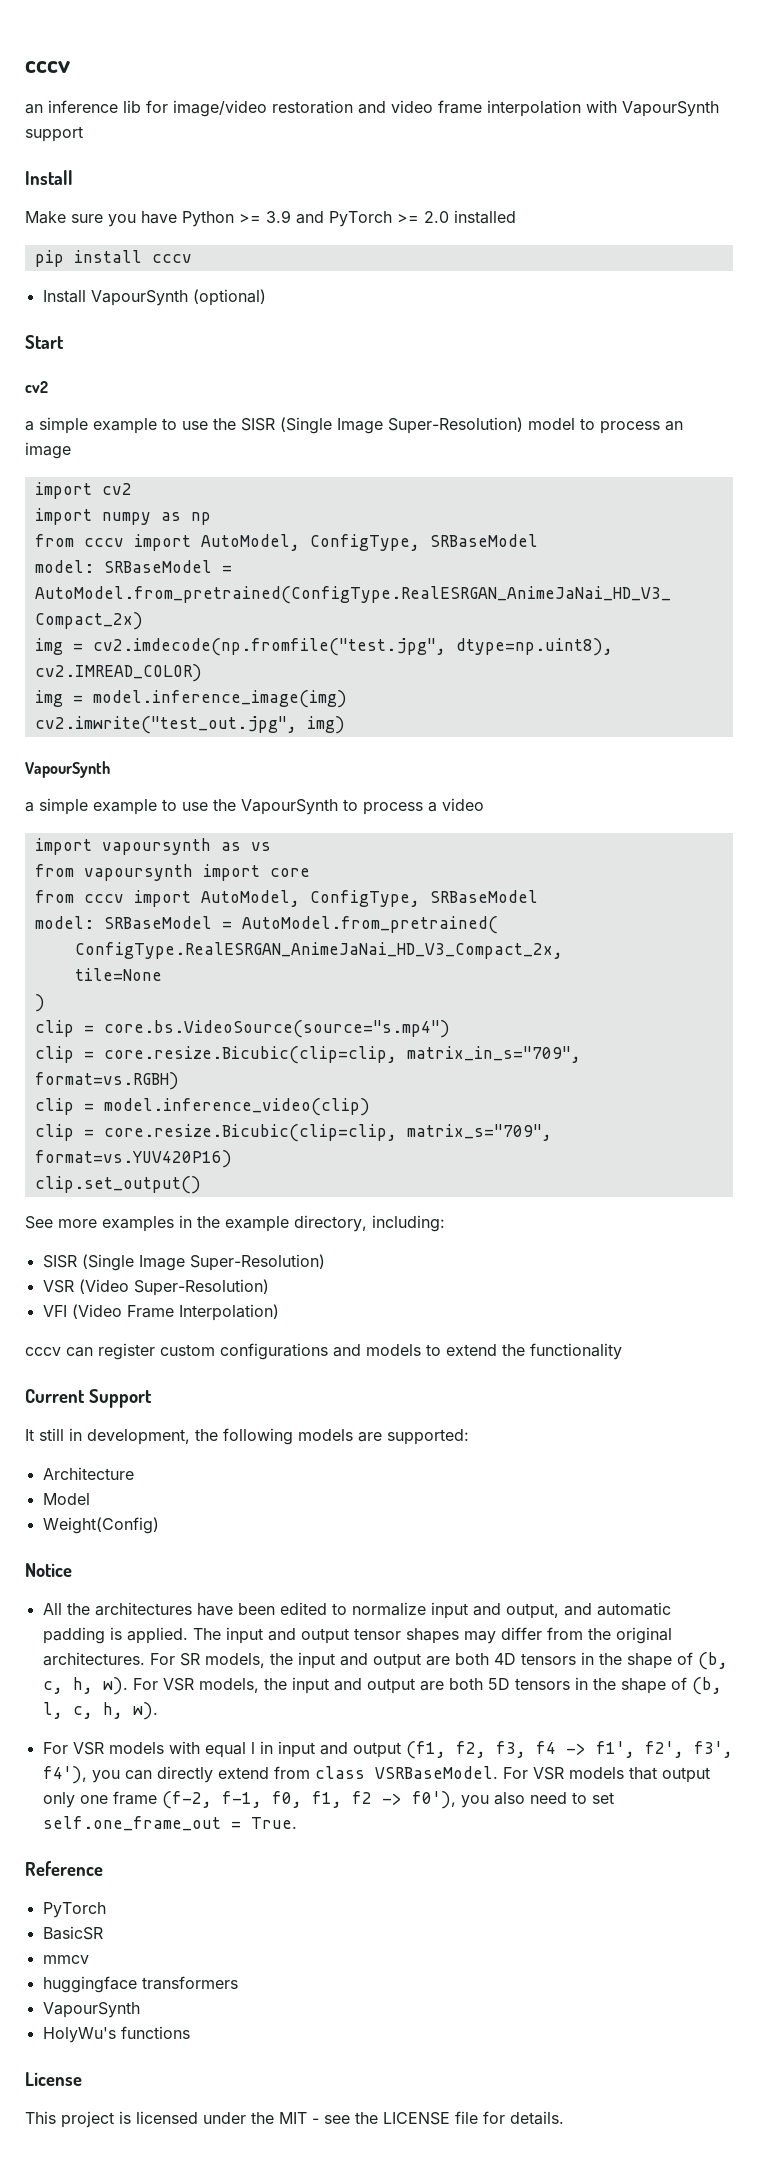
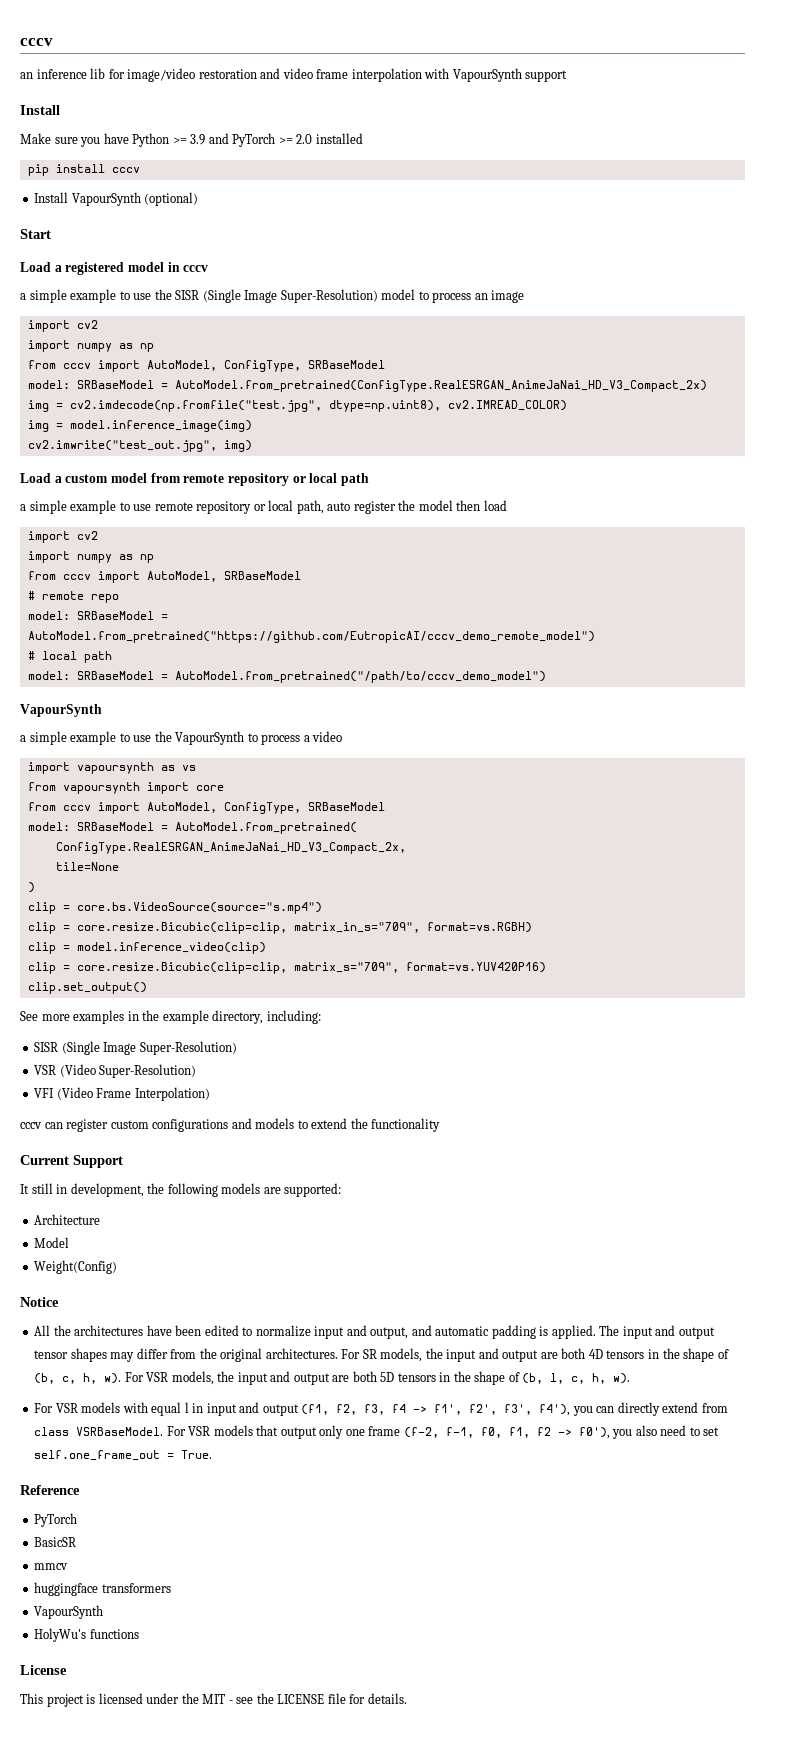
[25,381,48,393] cv2 -> [20,262,209,275] Load a registered model in cccv
(345, 725) none -> [20,473,369,486] [20,500,507,514] [27,531,98,543] [27,551,154,563] [27,571,301,583] [27,591,119,603] [27,611,168,620] [27,631,595,643] [27,651,112,663] [27,671,546,683] // Load a custom model from remote repository or local path // a simple example to use remote repository or local path, auto register the model then load // import cv2 // import numpy as np // from cccv import AutoModel, SRBaseModel // # remote repo // model: SRBaseModel = AutoModel.from_pretrained("https://github.com/EutropicAI/cccv_demo_remote_model") // # local path // model: SRBaseModel = AutoModel.from_pretrained("/path/to/cccv_demo_model")

